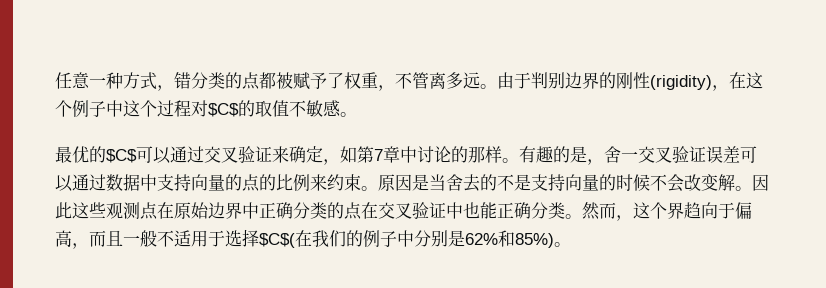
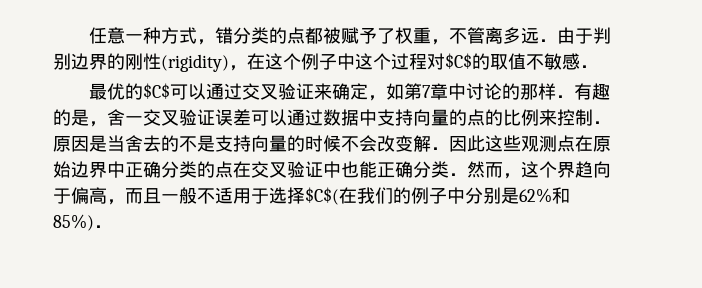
[480,84,497,89] 。 -> [538,39,557,42] ．
[340,112,357,117] 。 -> [580,65,598,68] ．
[502,158,519,163] 。 -> [555,95,574,98] ．
[327,174,378,191] 约束。 -> [557,109,611,126] 控制．
[735,186,752,191] 。 -> [431,147,449,150] ．
[565,214,582,219] 。 -> [449,173,467,176] ．
[554,242,571,247] 。 -> [94,225,112,228] ．

